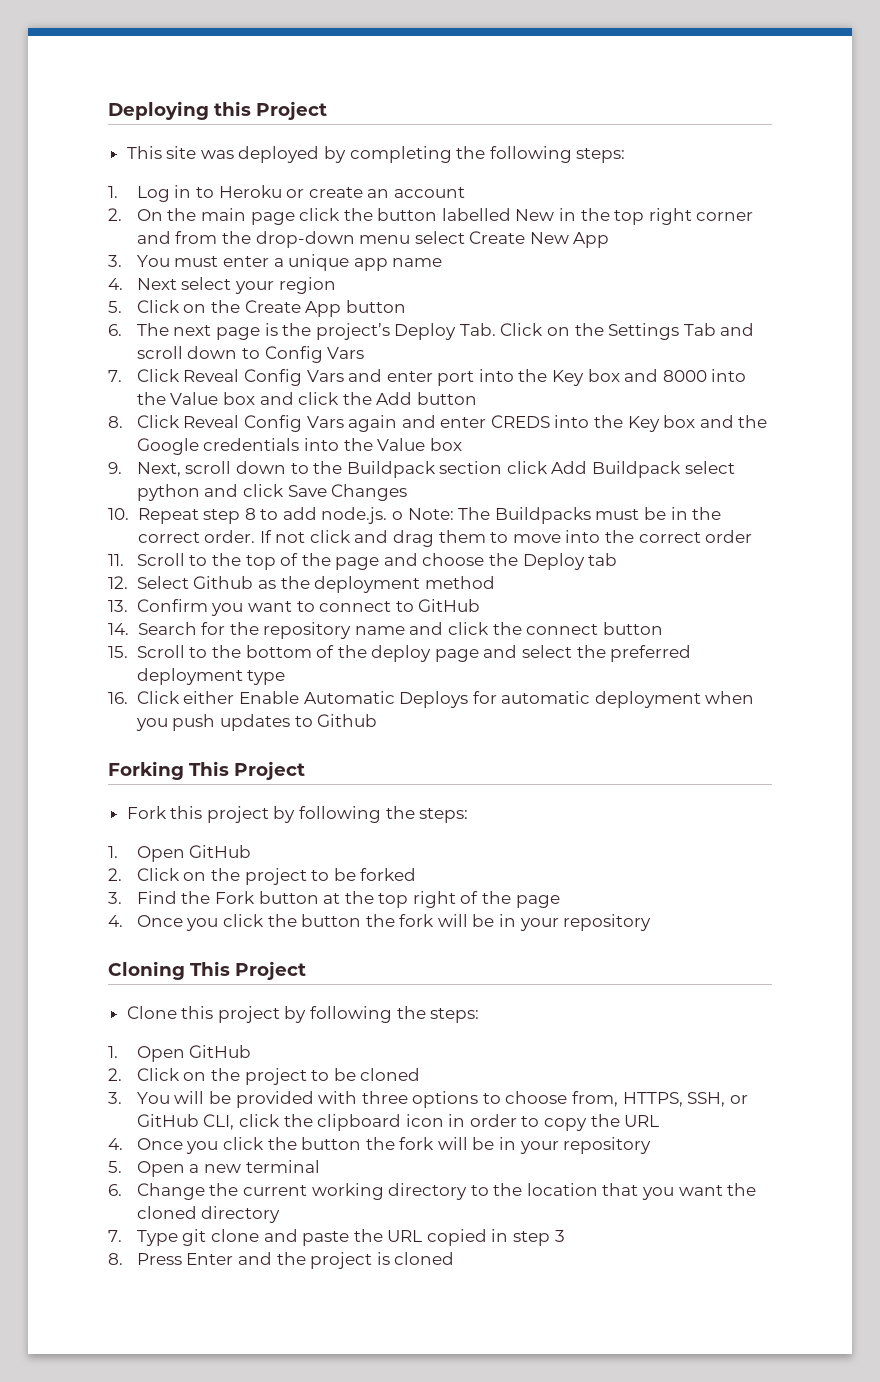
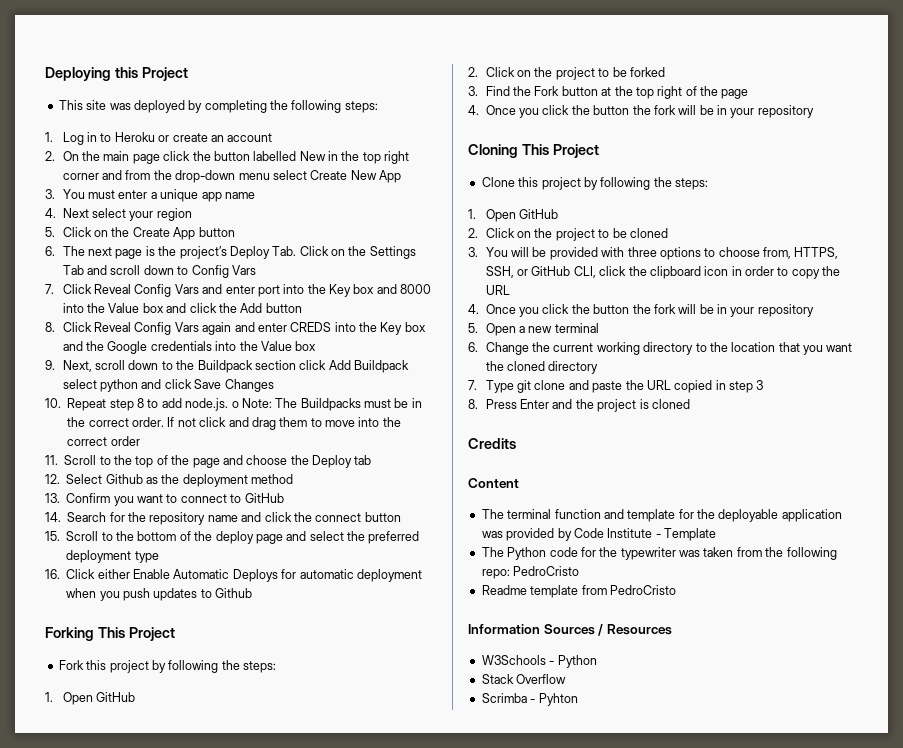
(455, 1258) none -> [468,438,516,449] [468,478,519,488] [481,509,842,522] [481,528,716,541] [481,547,837,560] [481,566,580,579] [481,585,676,598] [468,624,672,636] [481,655,597,668] [481,674,567,684] [481,693,578,706] // Credits // Content // The terminal function and template for the deployable application was provided by Code Institute - Template // The Python code for the typewriter was taken from the following repo: PedroCristo // Readme template from PedroCristo // Information Sources / Resources // W3Schools - Python // Stack Overflow // Scrimba - Pyhton

